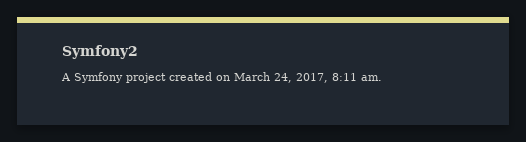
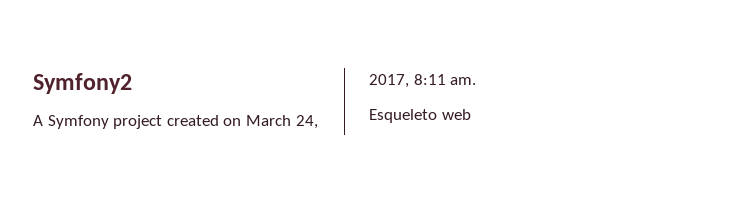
(382, 78) none -> [369,109,471,123] // Esqueleto web

